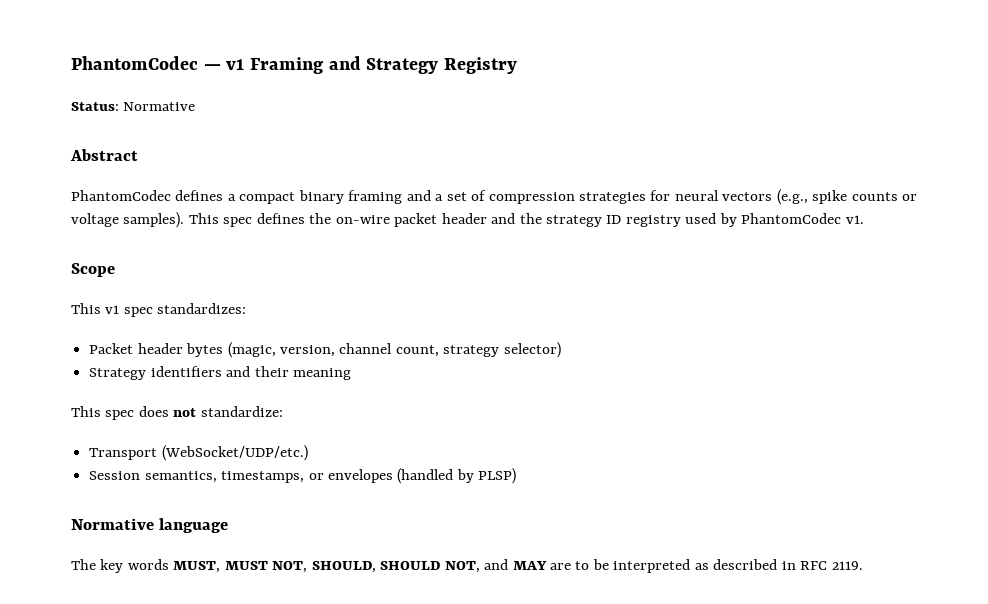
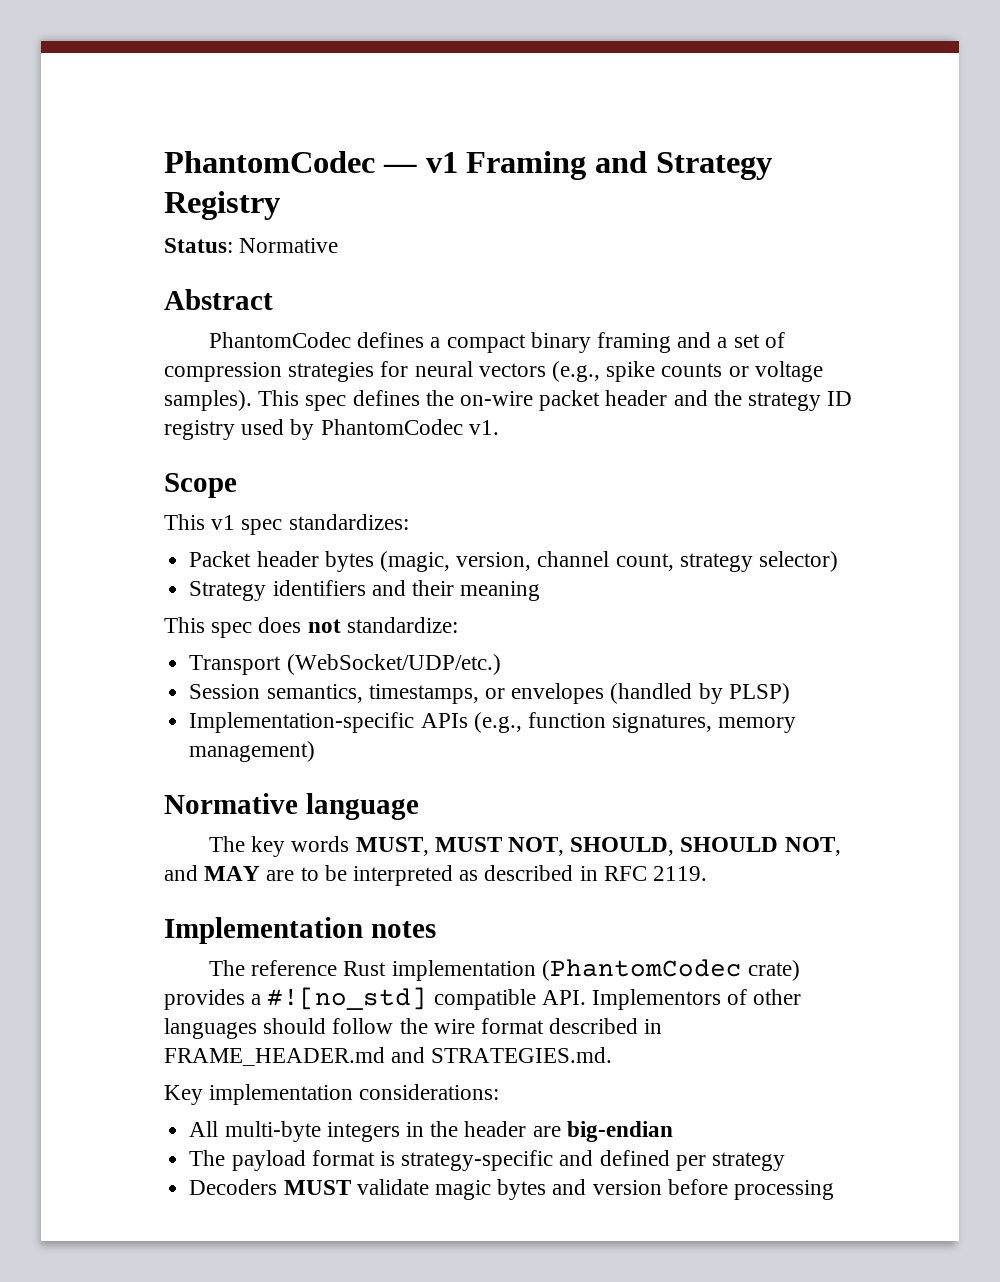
(517, 476) none -> [189,712,797,733] [189,741,316,762] // Implementation-specific APIs (e.g., function signatures, memory management)
(863, 565) none -> [164,917,436,944] [208,959,801,981] [164,987,802,1010] [164,1018,663,1039] [164,1047,613,1066] [164,1084,500,1105] [189,1121,673,1142] [189,1150,785,1171] [189,1179,834,1200] // Implementation notes // The reference Rust implementation (PhantomCodec crate) provides a #![no_std] compatible API. Implementors of other languages should follow the wire format described in FRAME_HEADER.md and STRATEGIES.md. // Key implementation considerations: // All multi-byte integers in the header are big-endian // The payload format is strategy-specific and defined per strategy // Decoders MUST validate magic bytes and version before processing

